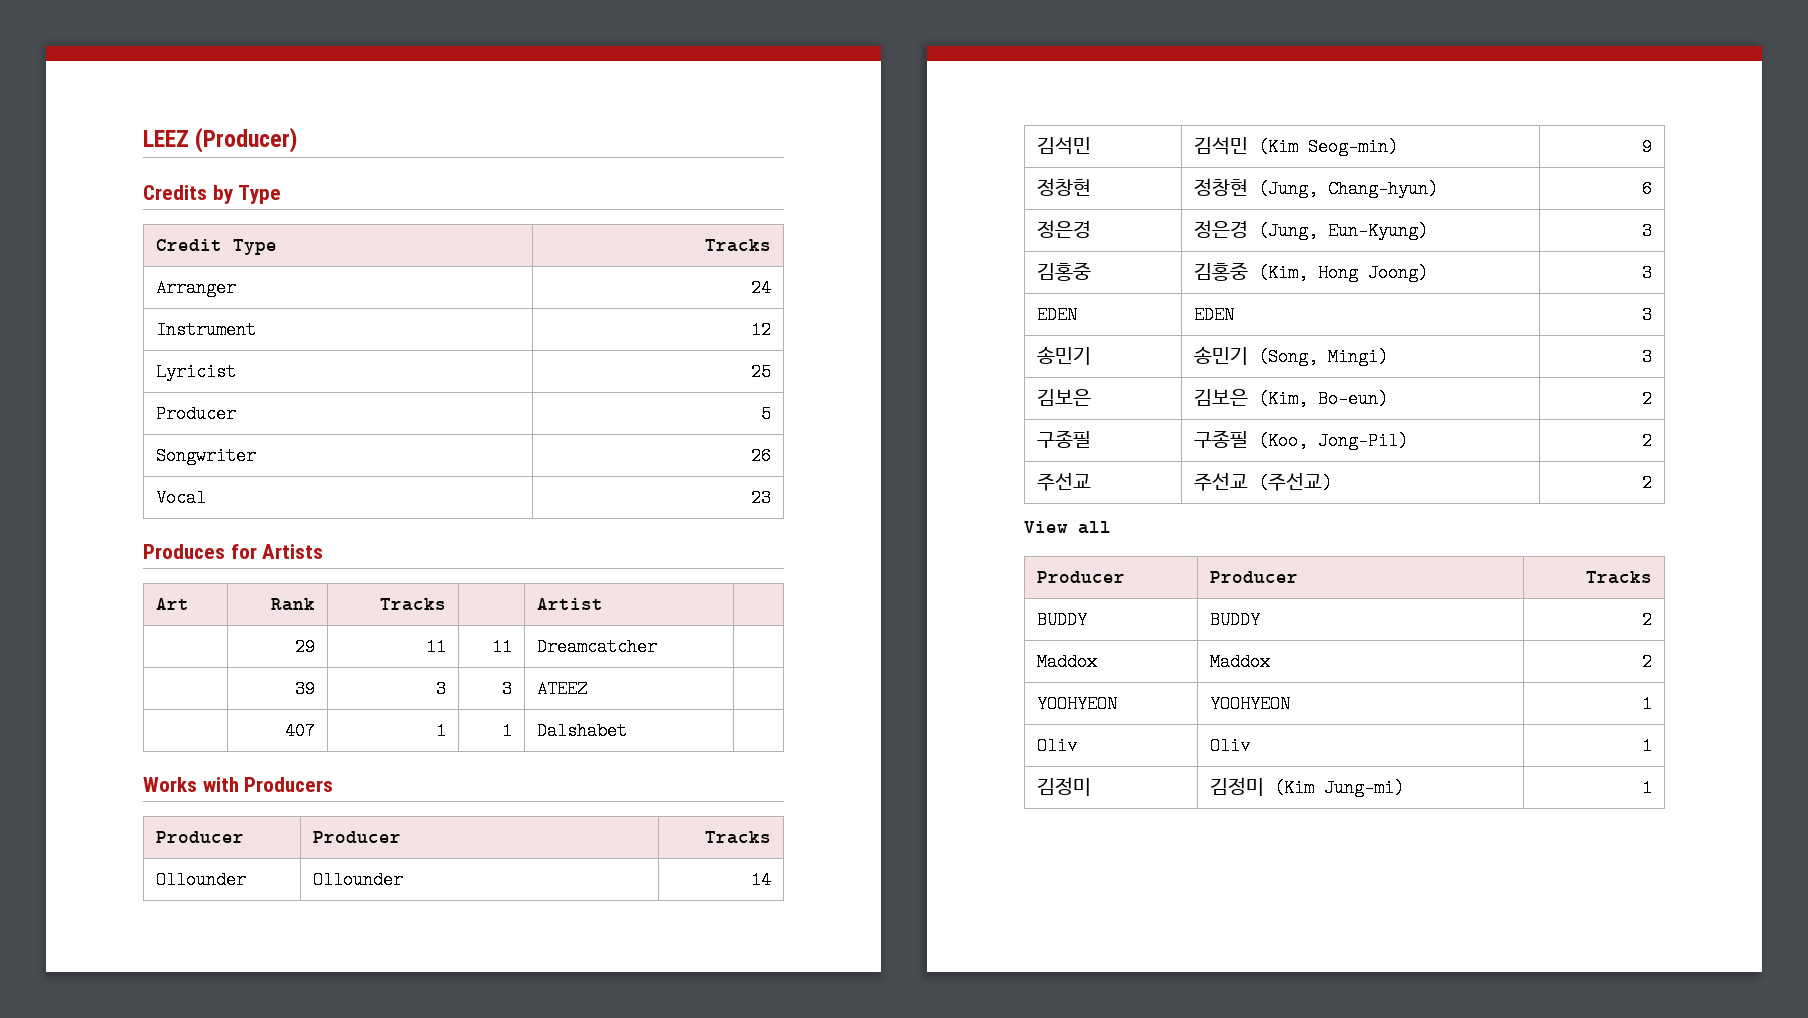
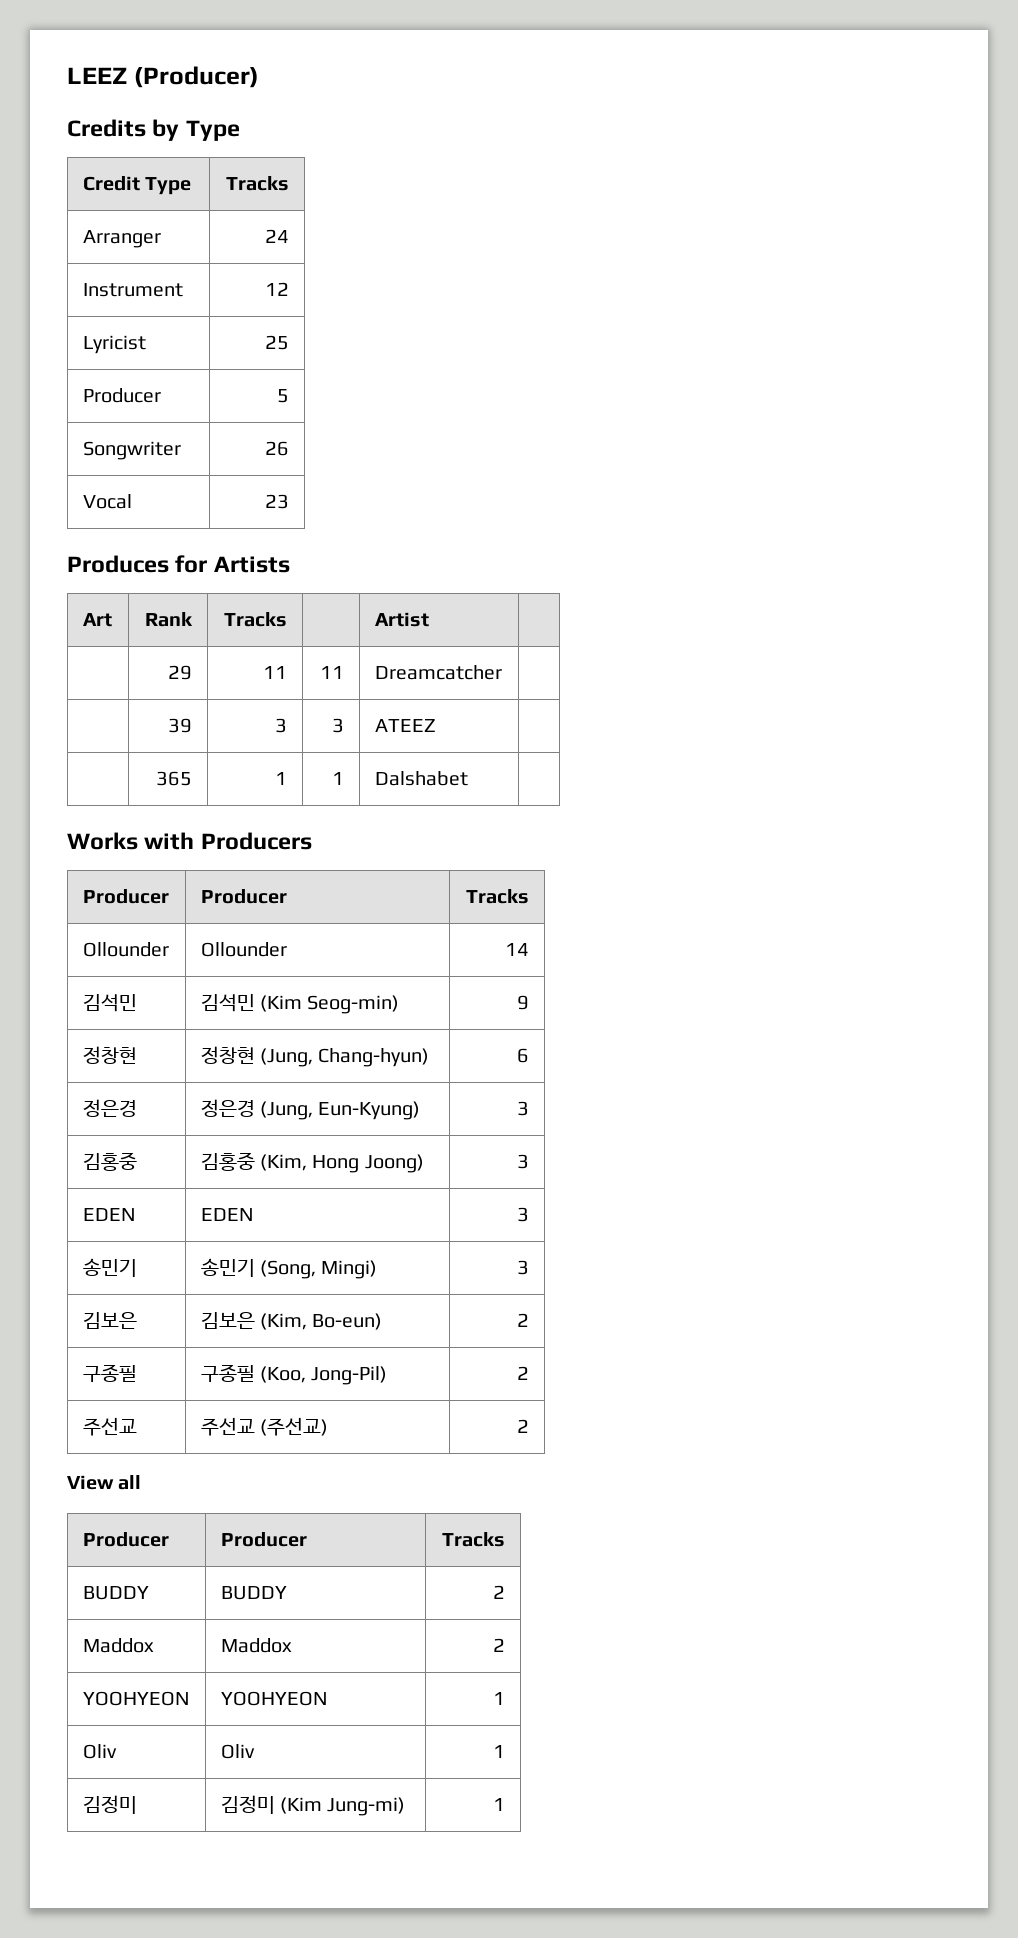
[285,722,316,740] 407 -> [156,771,193,786] 365

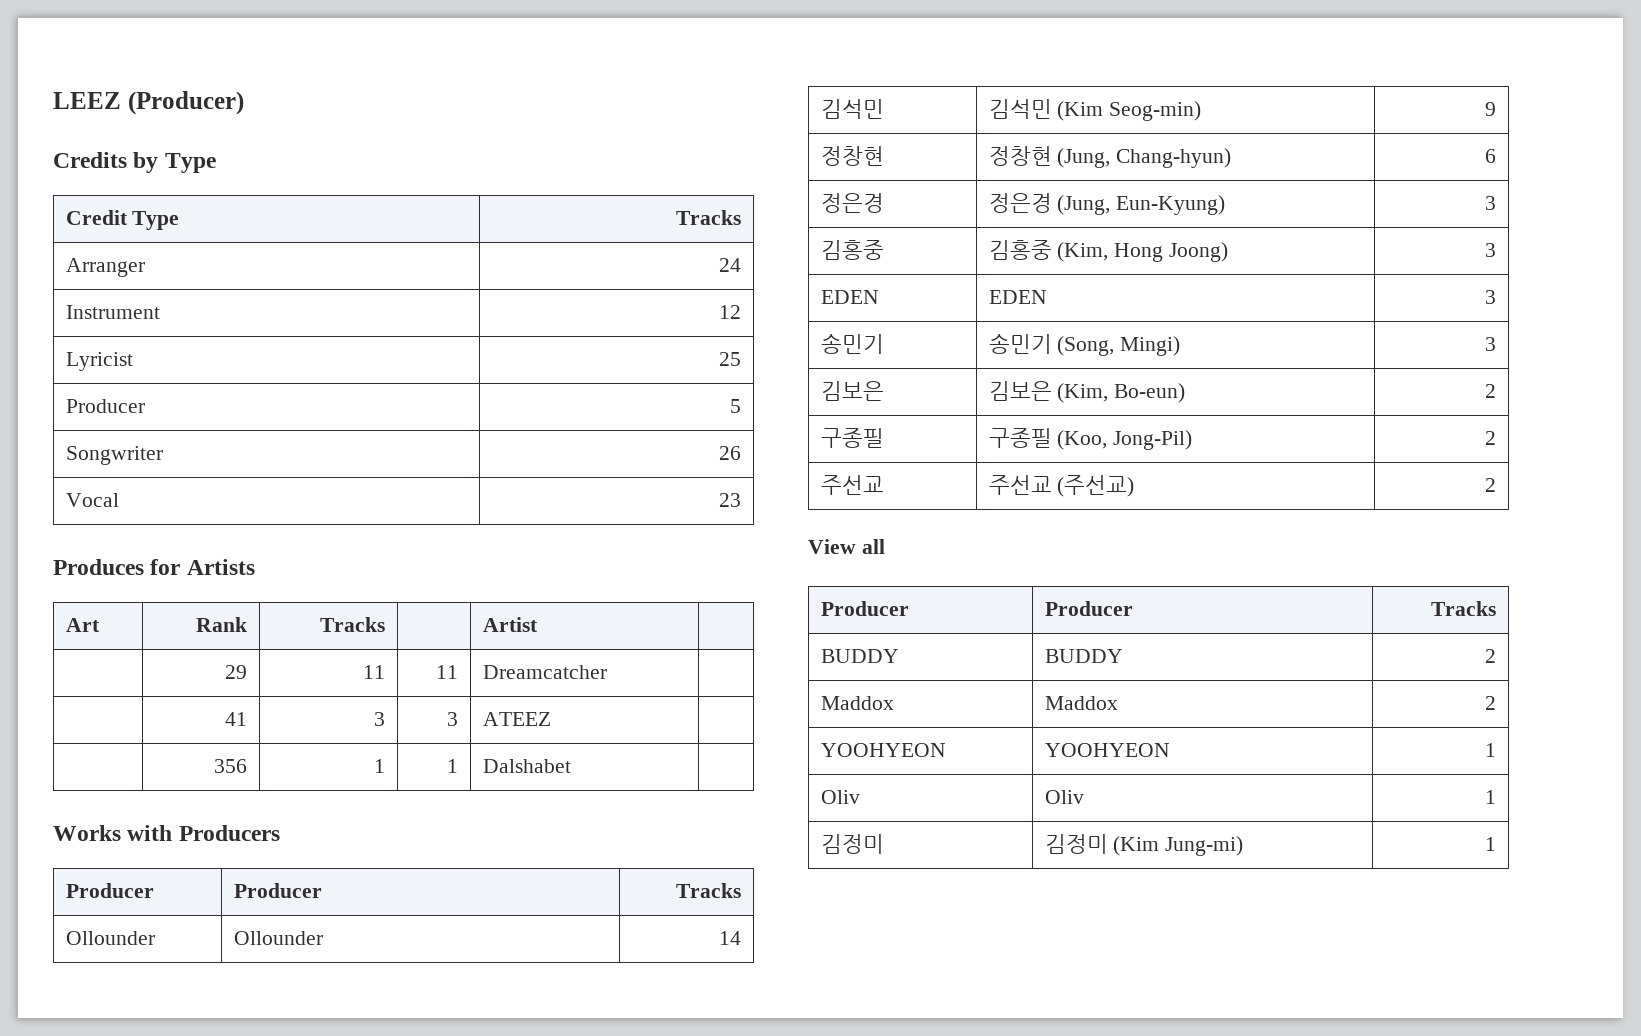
[168,718,193,733] 39 -> [225,712,248,726] 41
[156,771,193,786] 365 -> [214,759,248,773] 356

